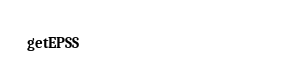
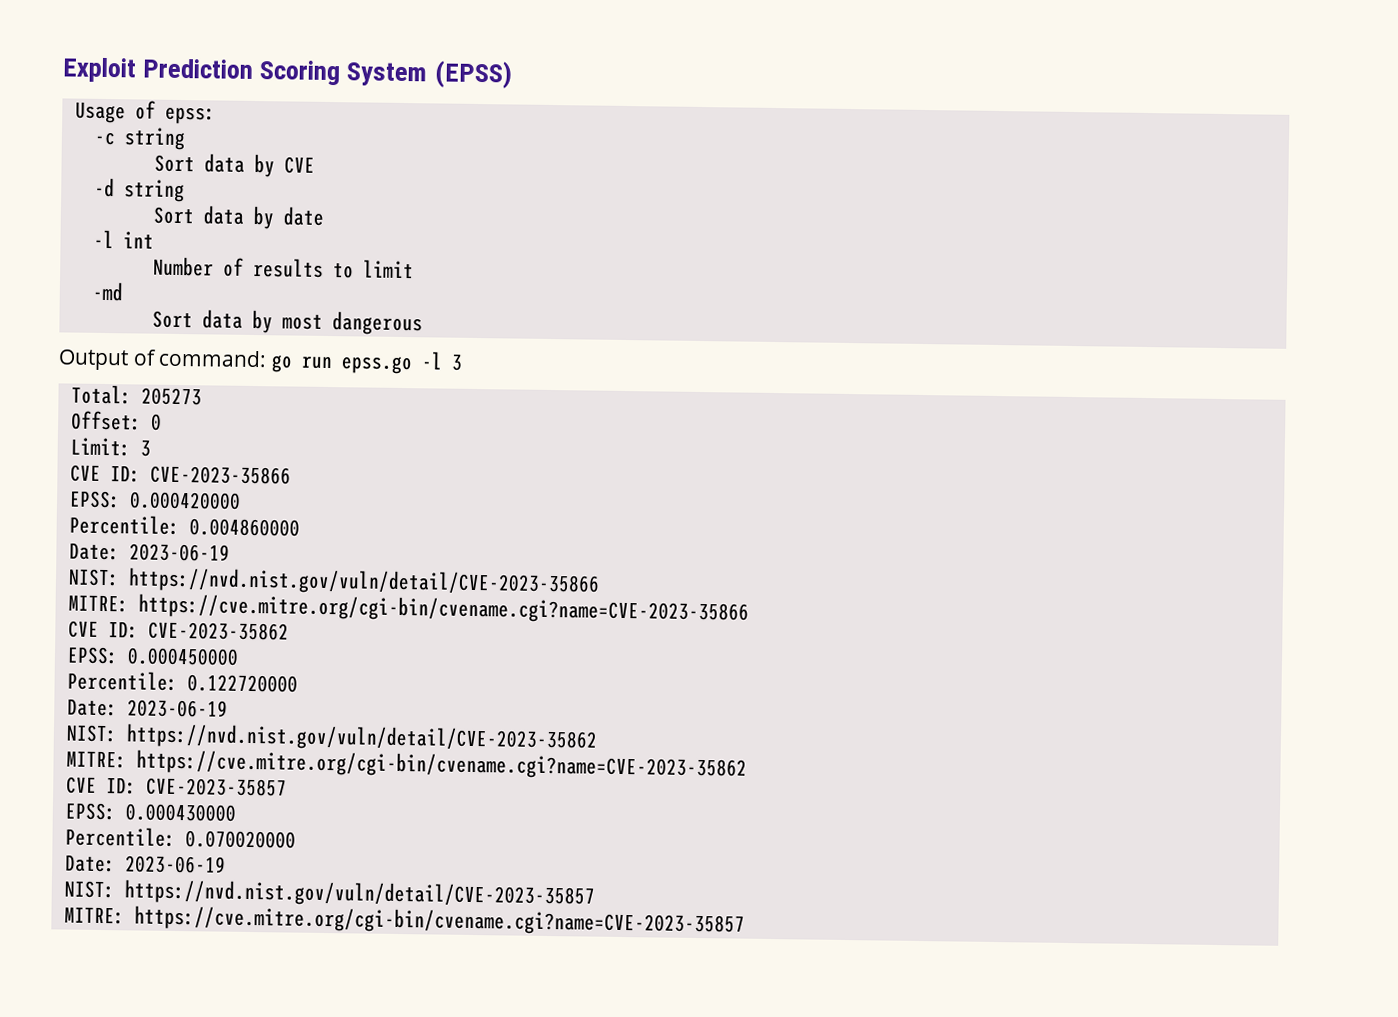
[27,37,79,51] getEPSS -> [62,57,512,89] [74,100,216,125] [93,127,186,151] [153,153,315,178] [93,177,185,203] [152,205,325,230] [92,229,154,249] [152,256,414,279] [91,281,123,302] [151,309,423,336] [58,349,464,375] [70,384,202,406] [70,410,162,431] [69,437,151,457] [69,464,291,485] [68,490,241,510] [68,514,300,537] [68,542,230,562] [67,567,600,597] [67,593,749,625] [67,620,289,641] [66,646,239,666] [66,670,298,693] [66,698,228,718] [65,723,598,753] [65,749,747,781] [65,776,287,797] [64,802,236,822] [64,826,296,849] [64,854,226,874] [63,879,595,909] [63,905,745,937] Exploit Prediction Scoring System (EPSS) // Usage of epss: // -c string // Sort data by CVE // -d string // Sort data by date // -l int // Number of results to limit // -md // Sort data by most dangerous // Output of command: go run epss.go -l 3 // Total: 205273 // Offset: 0 // Limit: 3 // CVE ID: CVE-2023-35866 // EPSS: 0.000420000 // Percentile: 0.004860000 // Date: 2023-06-19 // NIST: https://nvd.nist.gov/vuln/detail/CVE-2023-35866 // MITRE: https://cve.mitre.org/cgi-bin/cvename.cgi?name=CVE-2023-35866 // CVE ID: CVE-2023-35862 // EPSS: 0.000450000 // Percentile: 0.122720000 // Date: 2023-06-19 // NIST: https://nvd.nist.gov/vuln/detail/CVE-2023-35862 // MITRE: https://cve.mitre.org/cgi-bin/cvename.cgi?name=CVE-2023-35862 // CVE ID: CVE-2023-35857 // EPSS: 0.000430000 // Percentile: 0.070020000 // Date: 2023-06-19 // NIST: https://nvd.nist.gov/vuln/detail/CVE-2023-35857 // MITRE: https://cve.mitre.org/cgi-bin/cvename.cgi?name=CVE-2023-35857

